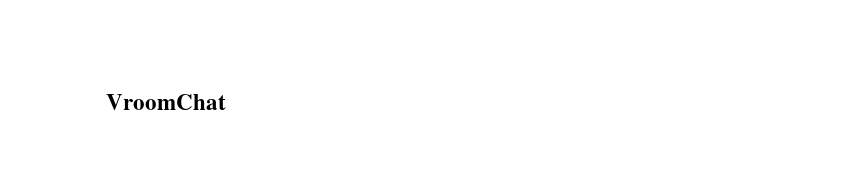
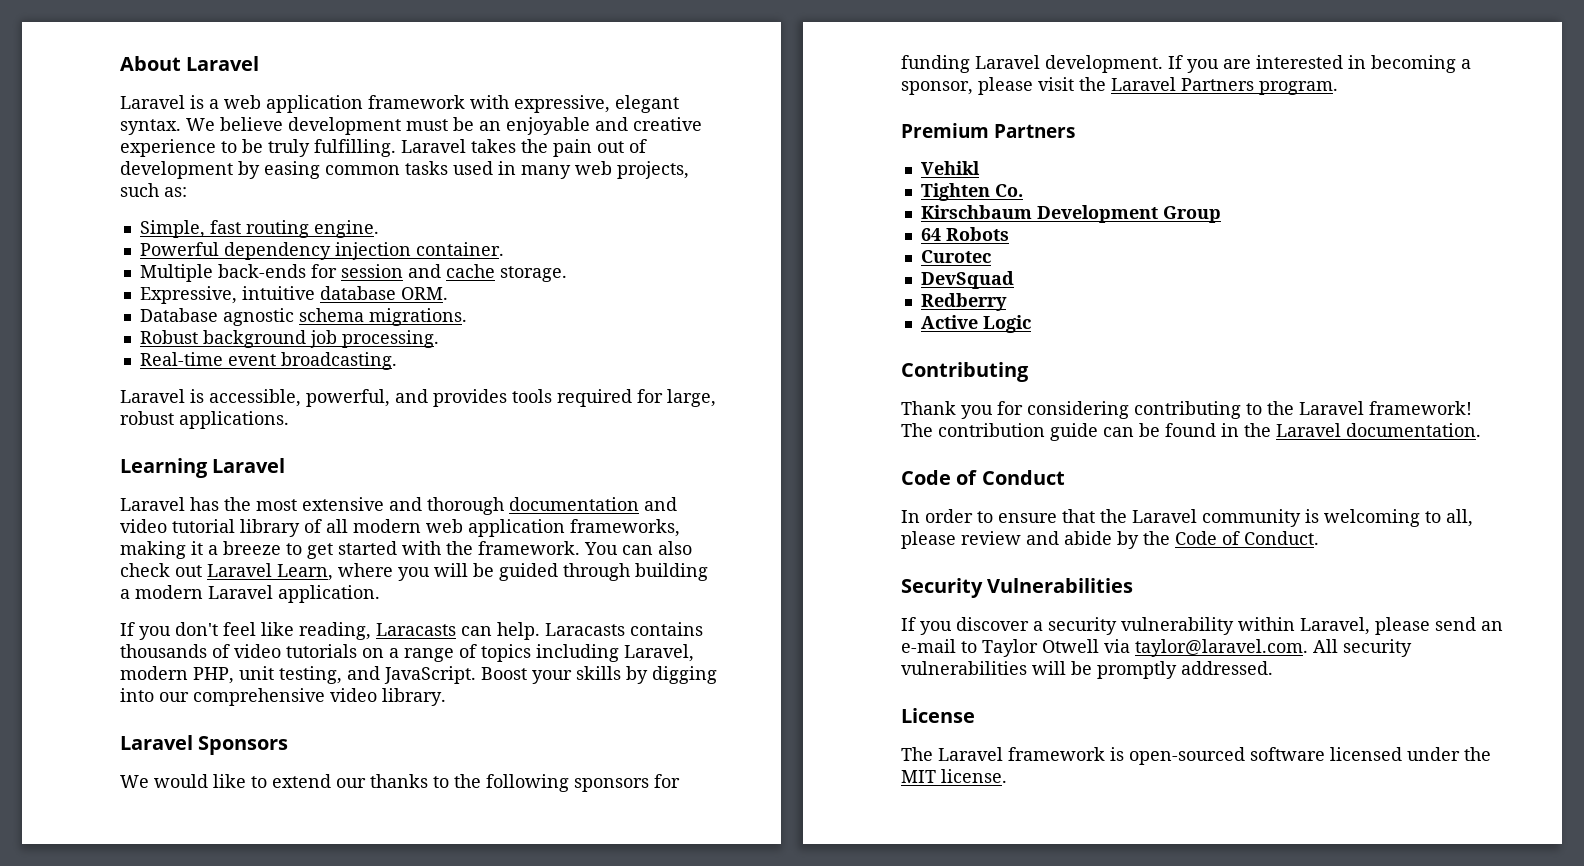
[106,94,226,110] VroomChat -> [120,56,260,71] [120,95,679,113] [120,117,702,135] [120,139,647,157] [120,161,689,179] [120,183,187,197] [139,220,379,238] [139,242,504,260] [139,264,567,282] [139,286,448,304] [139,308,467,326] [139,330,439,348] [139,352,397,370] [120,389,716,407] [120,411,289,429] [120,458,286,478] [120,497,677,515] [120,519,680,537] [120,541,692,559] [120,563,708,581] [120,585,380,603] [120,622,703,640] [120,644,694,662] [120,666,717,684] [120,688,446,706] [120,735,289,755] [120,774,680,792] [901,55,1471,73] [901,77,1338,95] [901,123,1076,138] [920,161,980,175] [920,183,1023,201] [920,205,1221,223] [920,227,1009,241] [920,250,991,263] [920,271,1014,289] [920,293,1007,311] [920,315,1031,333] [901,362,1029,382] [901,401,1472,419] [901,423,1481,441] [901,470,1065,485] [901,509,1473,527] [901,531,1319,549] [901,578,1134,598] [901,617,1503,635] [901,639,1412,657] [901,661,1273,679] [901,708,975,723] [901,747,1491,765] [901,769,1007,783] About Laravel // Laravel is a web application framework with expressive, elegant syntax. We believe development must be an enjoyable and creative experience to be truly fulfilling. Laravel takes the pain out of development by easing common tasks used in many web projects, such as: // Simple, fast routing engine. // Powerful dependency injection container. // Multiple back-ends for session and cache storage. // Expressive, intuitive database ORM. // Database agnostic schema migrations. // Robust background job processing. // Real-time event broadcasting. // Laravel is accessible, powerful, and provides tools required for large, robust applications. // Learning Laravel // Laravel has the most extensive and thorough documentation and video tutorial library of all modern web application frameworks, making it a breeze to get started with the framework. You can also check out Laravel Learn, where you will be guided through building a modern Laravel application. // If you don't feel like reading, Laracasts can help. Laracasts contains thousands of video tutorials on a range of topics including Laravel, modern PHP, unit testing, and JavaScript. Boost your skills by digging into our comprehensive video library. // Laravel Sponsors // We would like to extend our thanks to the following sponsors for funding Laravel development. If you are interested in becoming a sponsor, please visit the Laravel Partners program. // Premium Partners // Vehikl // Tighten Co. // Kirschbaum Development Group // 64 Robots // Curotec // DevSquad // Redberry // Active Logic // Contributing // Thank you for considering contributing to the Laravel framework! The contribution guide can be found in the Laravel documentation. // Code of Conduct // In order to ensure that the Laravel community is welcoming to all, please review and abide by the Code of Conduct. // Security Vulnerabilities // If you discover a security vulnerability within Laravel, please send an e-mail to Taylor Otwell via taylor@laravel.com. All security vulnerabilities will be promptly addressed. // License // The Laravel framework is open-sourced software licensed under the MIT license.

